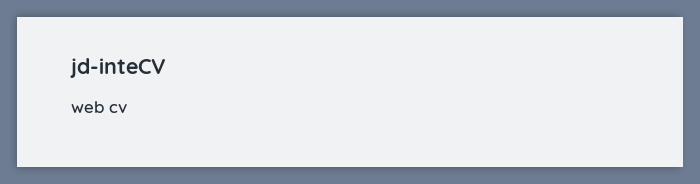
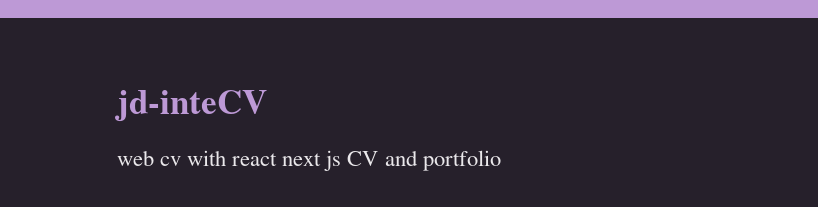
(127, 109) none -> [187,150,501,171] with react next js CV and portfolio

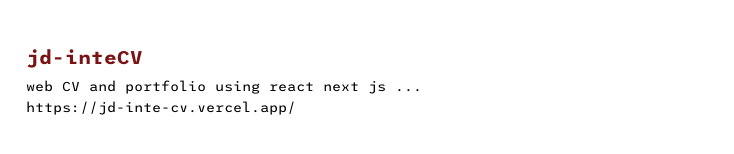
[160,150,501,171] cv with react next js CV and portfolio -> [62,80,422,94] [26,101,296,115] CV and portfolio using react next js ... https://jd-inte-cv.vercel.app/

